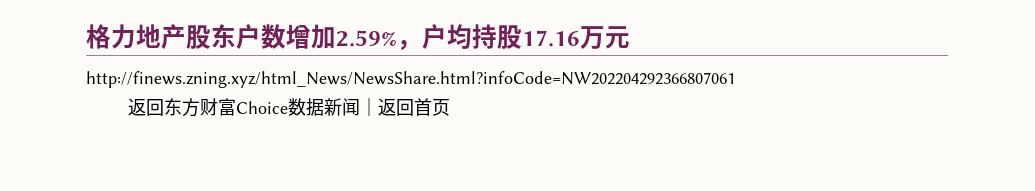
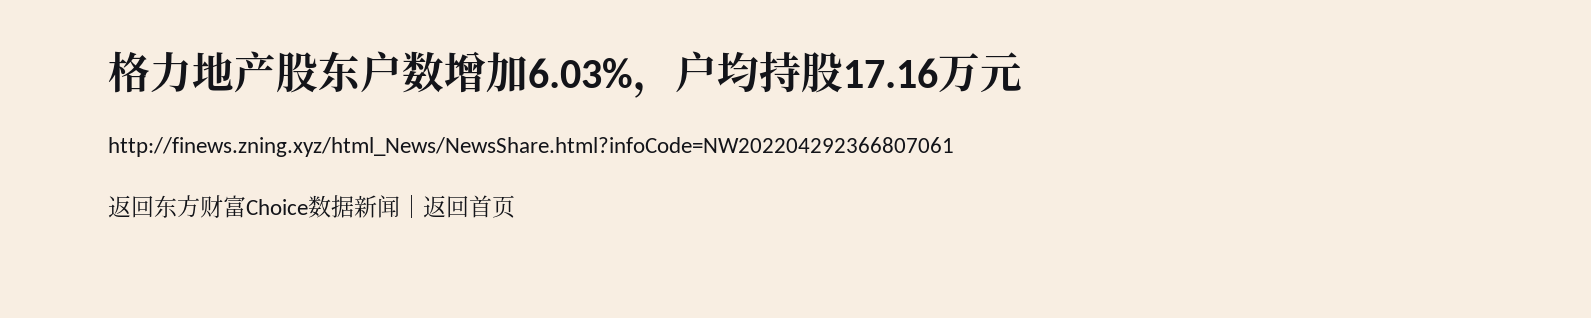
[336,30,397,47] 2.59% -> [528,58,633,88] 6.03%

